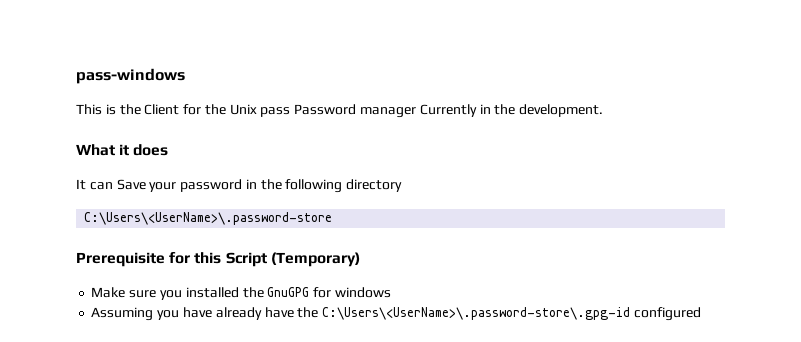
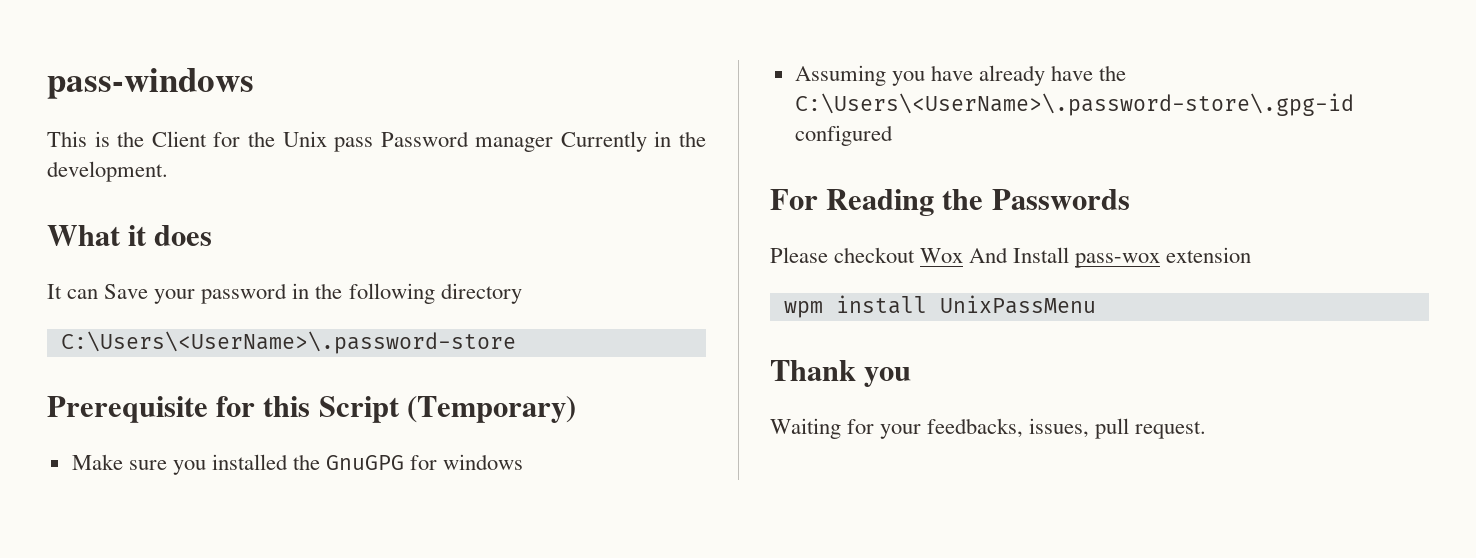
(701, 314) none -> [770,189,1130,216] [770,247,1252,268] [783,295,1096,318] [770,360,912,387] [770,418,1207,439] // For Reading the Passwords // Please checkout Wox And Install pass-wox extension // wpm install UnixPassMenu // Thank you // Waiting for your feedbacks, issues, pull request.

